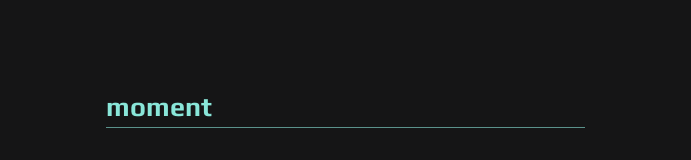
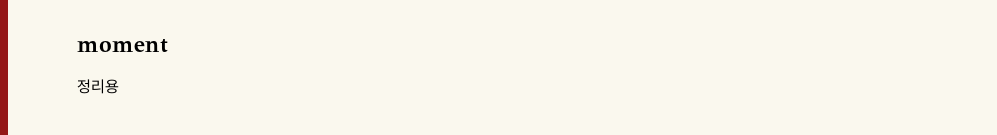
(212, 108) none -> [77,79,119,94] // 정리용

